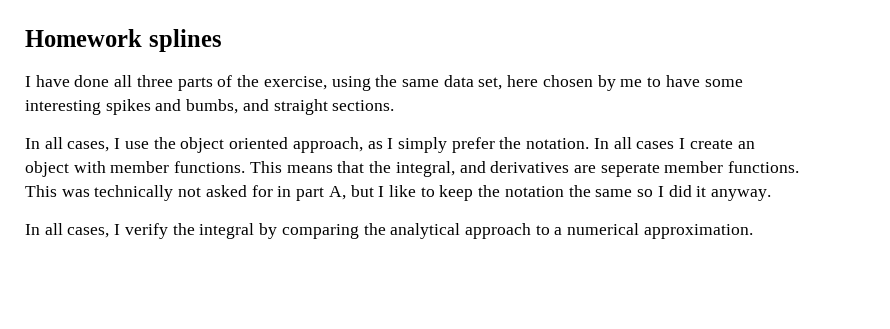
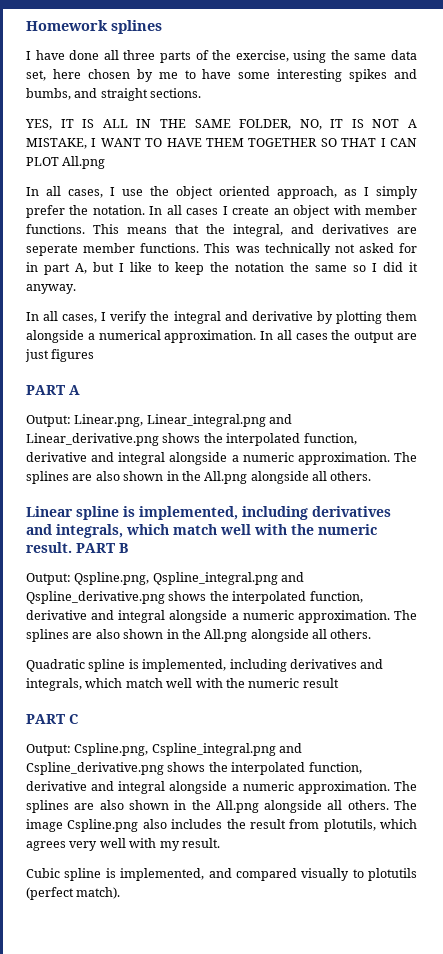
(395, 105) none -> [25,119,417,130] [26,138,417,149] [26,156,106,169] // YES, IT IS ALL IN THE SAME FOLDER, NO, IT IS NOT A MISTAKE, I WANT TO HAVE THEM TOGETHER SO THAT I CAN PLOT All.png
[259,223,753,239] by comparing the analytical approach to a numerical approximation. -> [224,311,417,324] [26,330,417,343] [25,349,95,362] [26,385,80,395] [26,414,293,427] [26,433,357,446] [26,452,417,465] [26,471,372,484] [26,506,391,520] [26,524,377,538] [26,542,128,553] [26,572,305,585] [26,591,363,604] [26,610,417,623] [26,629,372,642] [26,659,384,672] [26,678,339,691] [26,714,78,724] [26,743,303,756] [26,762,362,775] [26,781,417,794] [26,800,418,813] [26,819,417,832] [26,838,220,851] [26,868,417,881] [26,887,121,900] and derivative by plotting them alongside a numerical approximation. In all cases the output are just figures // PART A // Output: Linear.png, Linear_integral.png and Linear_derivative.png shows the interpolated function, derivative and integral alongside a numeric approximation. The splines are also shown in the All.png alongside all others. // Linear spline is implemented, including derivatives and integrals, which match well with the numeric result. PART B // Output: Qspline.png, Qspline_integral.png and Qspline_derivative.png shows the interpolated function, derivative and integral alongside a numeric approximation. The splines are also shown in the All.png alongside all others. // Quadratic spline is implemented, including derivatives and integrals, which match well with the numeric result // PART C // Output: Cspline.png, Cspline_integral.png and Cspline_derivative.png shows the interpolated function, derivative and integral alongside a numeric approximation. The splines are also shown in the All.png alongside all others. The image Cspline.png also includes the result from plotutils, which agrees very well with my result. // Cubic spline is implemented, and compared visually to plotutils (perfect match).

